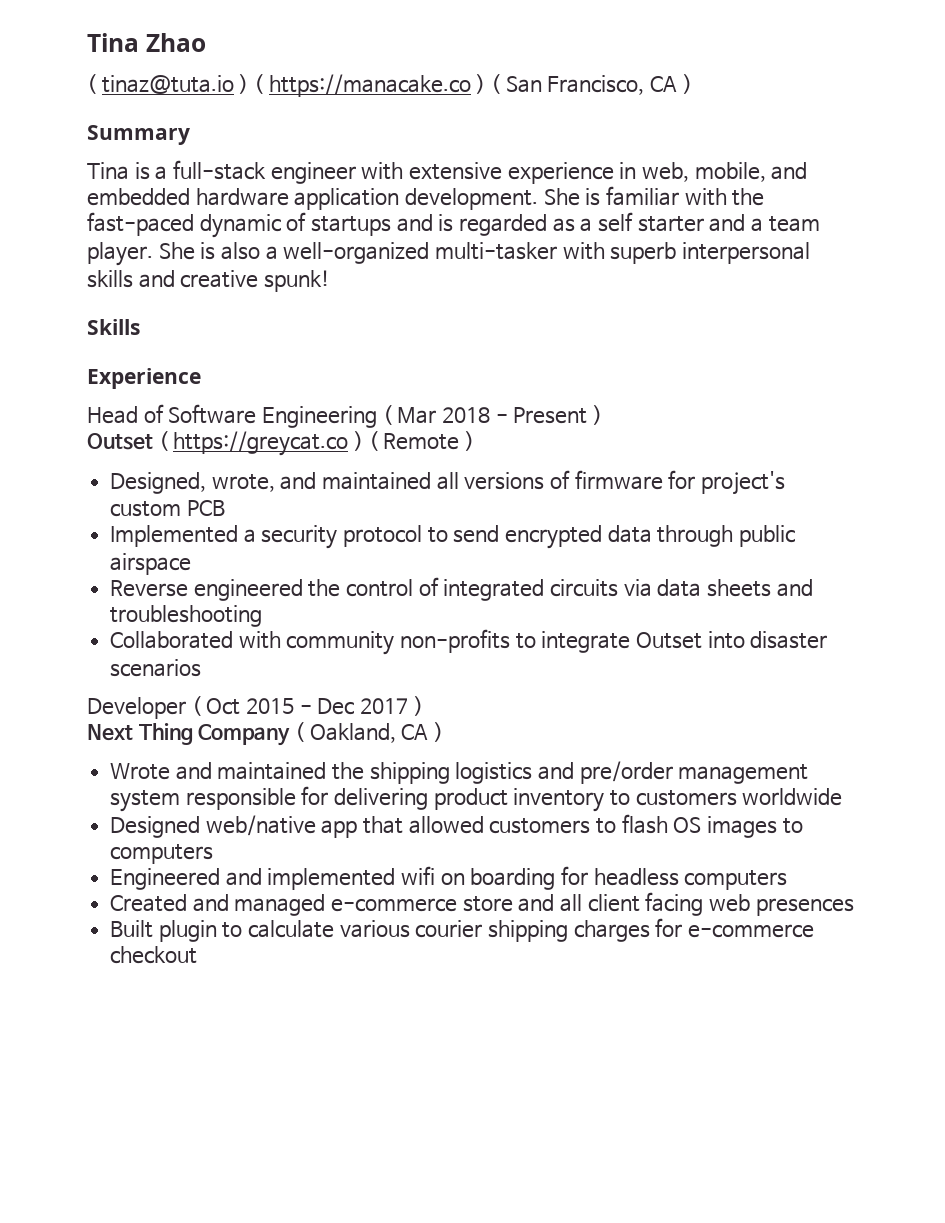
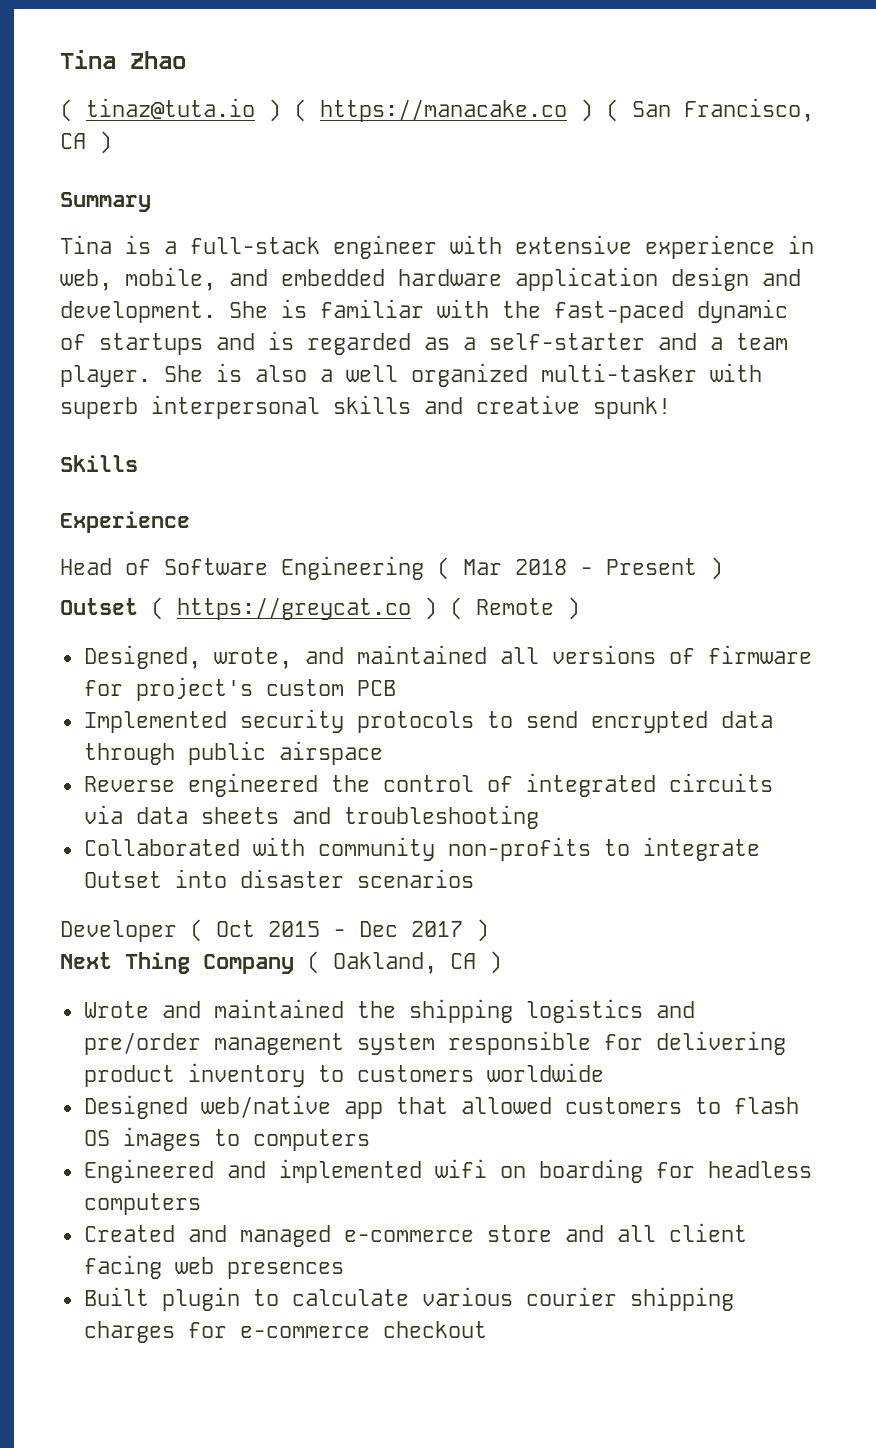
(400, 199) none -> [671,267,801,291] design and
[597,212,704,232] self starter -> [489,333,645,350] self-starter
[283,242,430,264] well-organized -> [346,363,528,387] well organized
[243,525,423,549] a security protocol -> [239,709,474,733] security protocols

